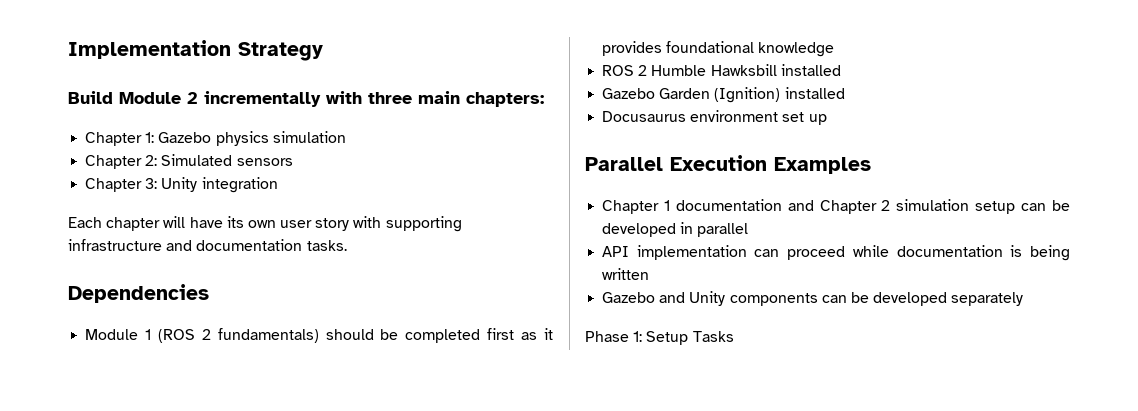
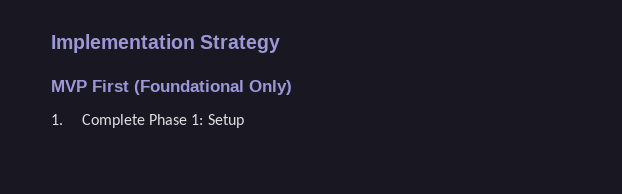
[68,91,544,107] [85,131,346,146] [85,154,293,169] [85,177,278,193] [68,216,462,232] [68,239,347,251] [68,284,209,303] [85,328,553,343] [602,41,835,57] [602,64,841,76] [602,87,845,103] [602,110,827,125] [585,155,871,174] [602,199,1070,214] [602,222,749,237] [602,245,1070,261] [602,268,650,280] [602,291,1024,306] Build Module 2 incrementally with three main chapters: // Chapter 1: Gazebo physics simulation // Chapter 2: Simulated sensors // Chapter 3: Unity integration // Each chapter will have its own user story with supporting infrastructure and documentation tasks. // Dependencies // Module 1 (ROS 2 fundamentals) should be completed first as it provides foundational knowledge // ROS 2 Humble Hawksbill installed // Gazebo Garden (Ignition) installed // Docusaurus environment set up // Parallel Execution Examples // Chapter 1 documentation and Chapter 2 simulation setup can be developed in parallel // API implementation can proceed while documentation is being written // Gazebo and Unity components can be developed separately // -> [51,80,292,95] [51,114,145,128] MVP First (Foundational Only) // 1. Complete
[692,331,734,342] Tasks -> (244, 121) none

